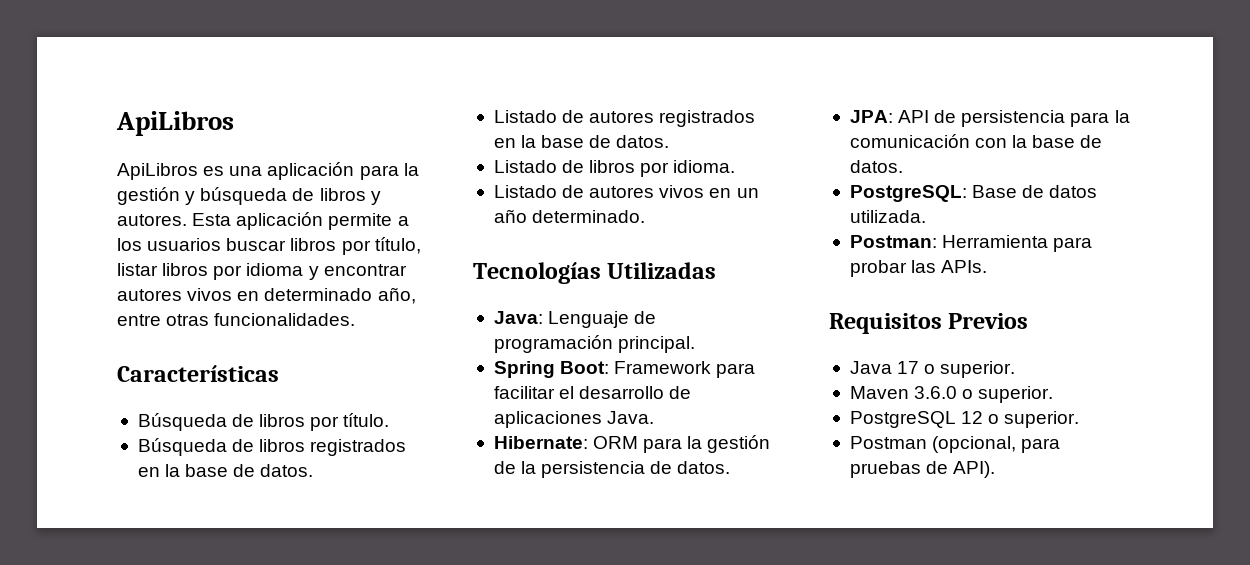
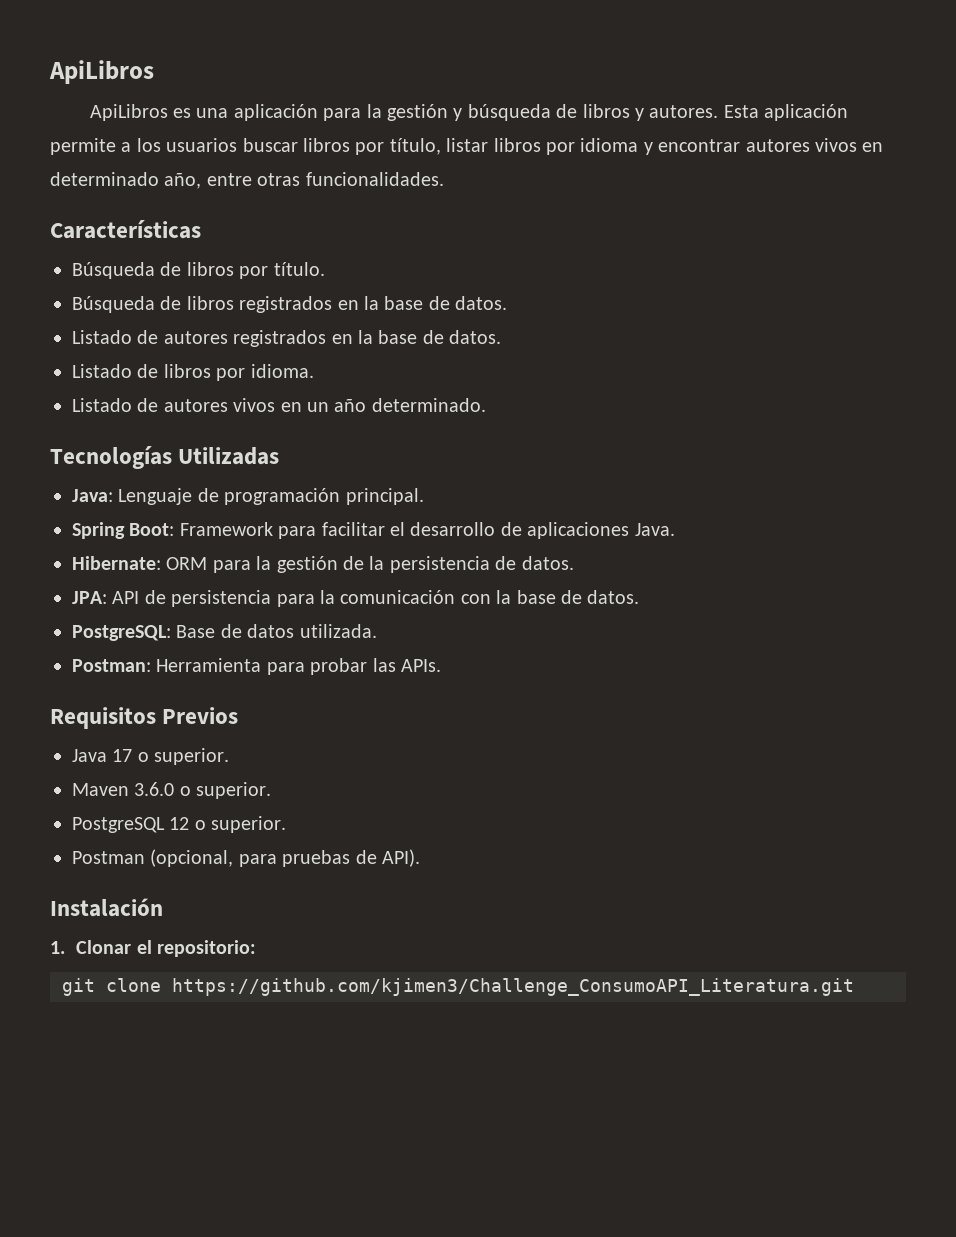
(996, 469) none -> [50,898,163,917] [50,940,256,957] [62,978,854,996] // Instalación // 1. Clonar el repositorio: // git clone https://github.com/kjimen3/Challenge_ConsumoAPI_Literatura.git

